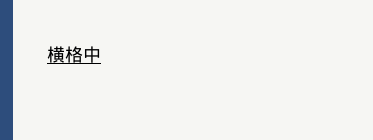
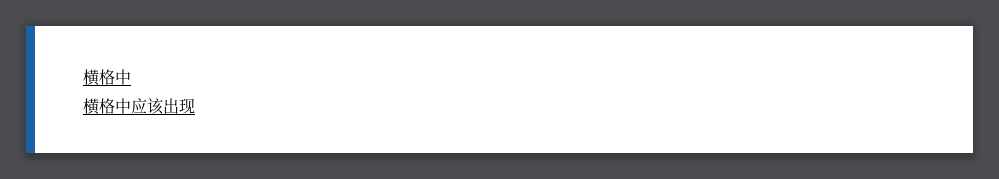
[47,46,101,63] 横格中 -> [83,69,131,86] [83,98,195,115] 横格中 // 横格中应该出现

